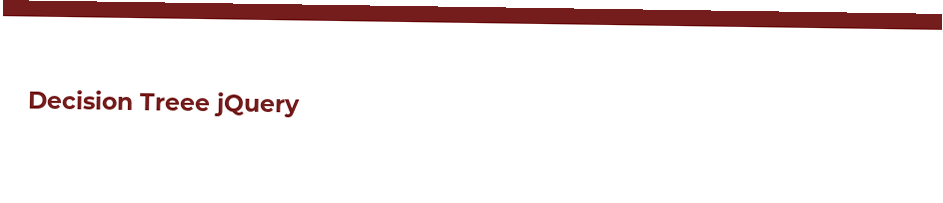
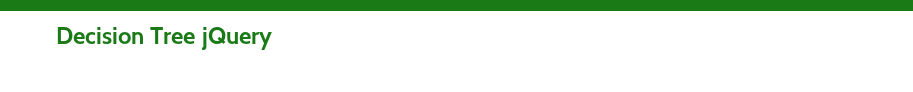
[139,93,211,112] Treee -> [150,27,196,44] Tree

